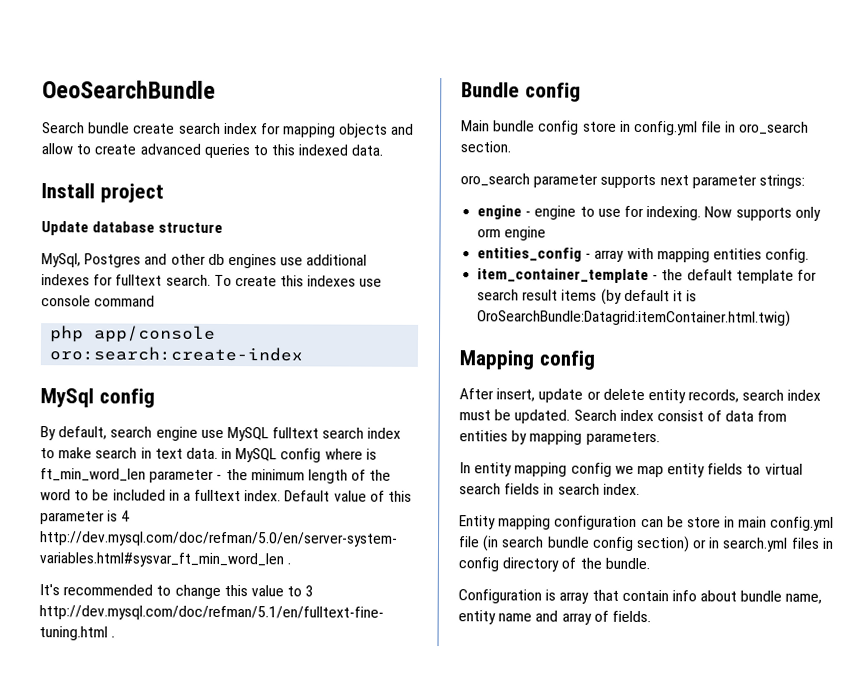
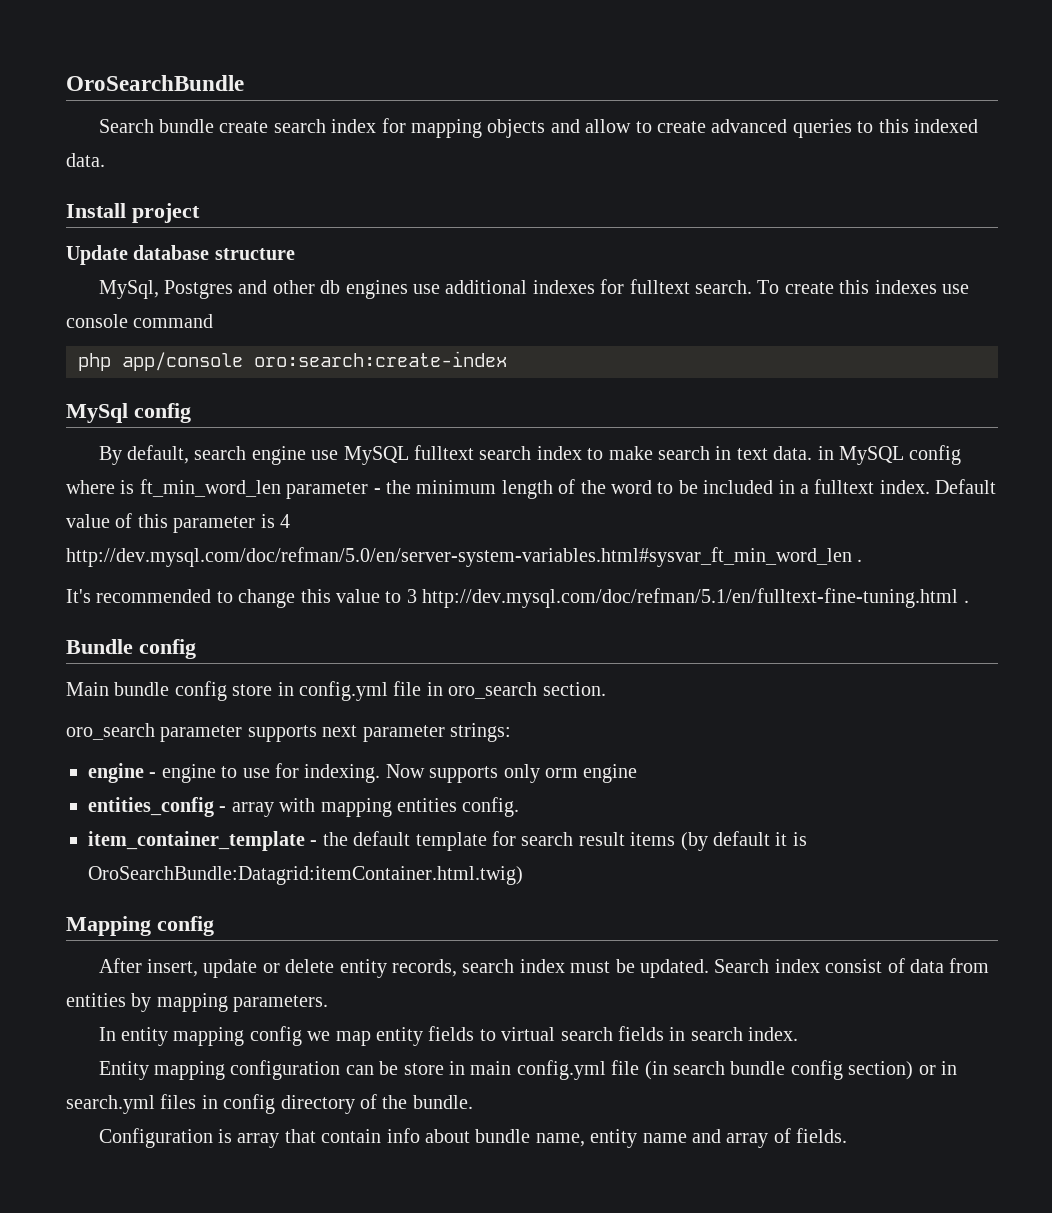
[42,80,216,99] OeoSearchBundle -> [66,75,244,91] OroSearchBundle

